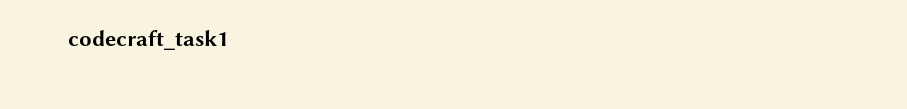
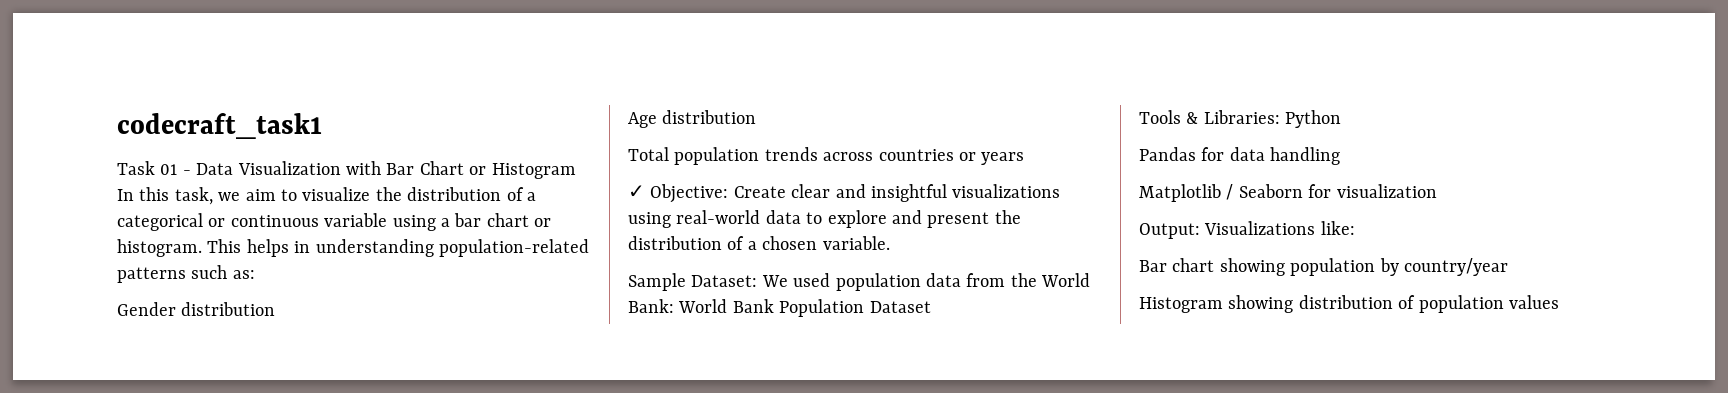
(229, 40) none -> [117,161,576,179] [117,187,536,205] [117,213,552,231] [117,239,589,257] [117,265,255,283] [117,302,276,316] [628,110,757,128] [628,147,1025,165] [628,184,1061,203] [628,210,1021,228] [628,236,890,250] [628,273,1091,291] [628,299,931,317] [1139,110,1342,128] [1139,147,1341,165] [1139,184,1437,202] [1139,221,1355,239] [1139,258,1508,276] [1139,295,1559,313] // Task 01 - Data Visualization with Bar Chart or Histogram In this task, we aim to visualize the distribution of a categorical or continuous variable using a bar chart or histogram. This helps in understanding population-related patterns such as: // Gender distribution // Age distribution // Total population trends across countries or years // ✓ Objective: Create clear and insightful visualizations using real-world data to explore and present the distribution of a chosen variable. // Sample Dataset: We used population data from the World Bank: World Bank Population Dataset // Tools & Libraries: Python // Pandas for data handling // Matplotlib / Seaborn for visualization // Output: Visualizations like: // Bar chart showing population by country/year // Histogram showing distribution of population values

